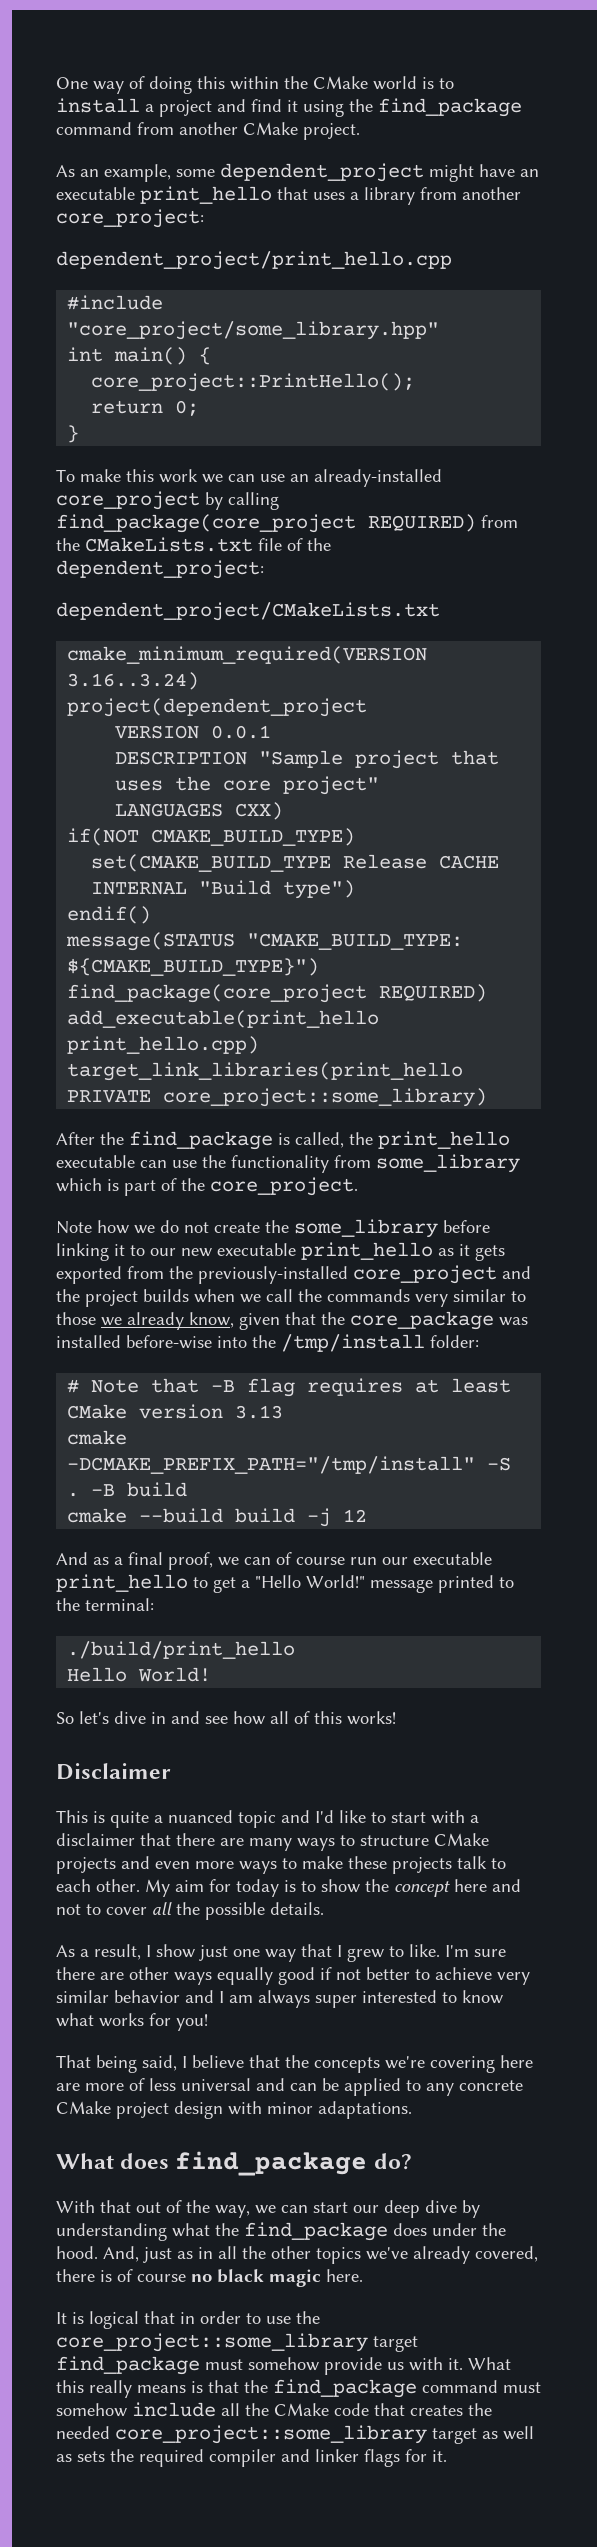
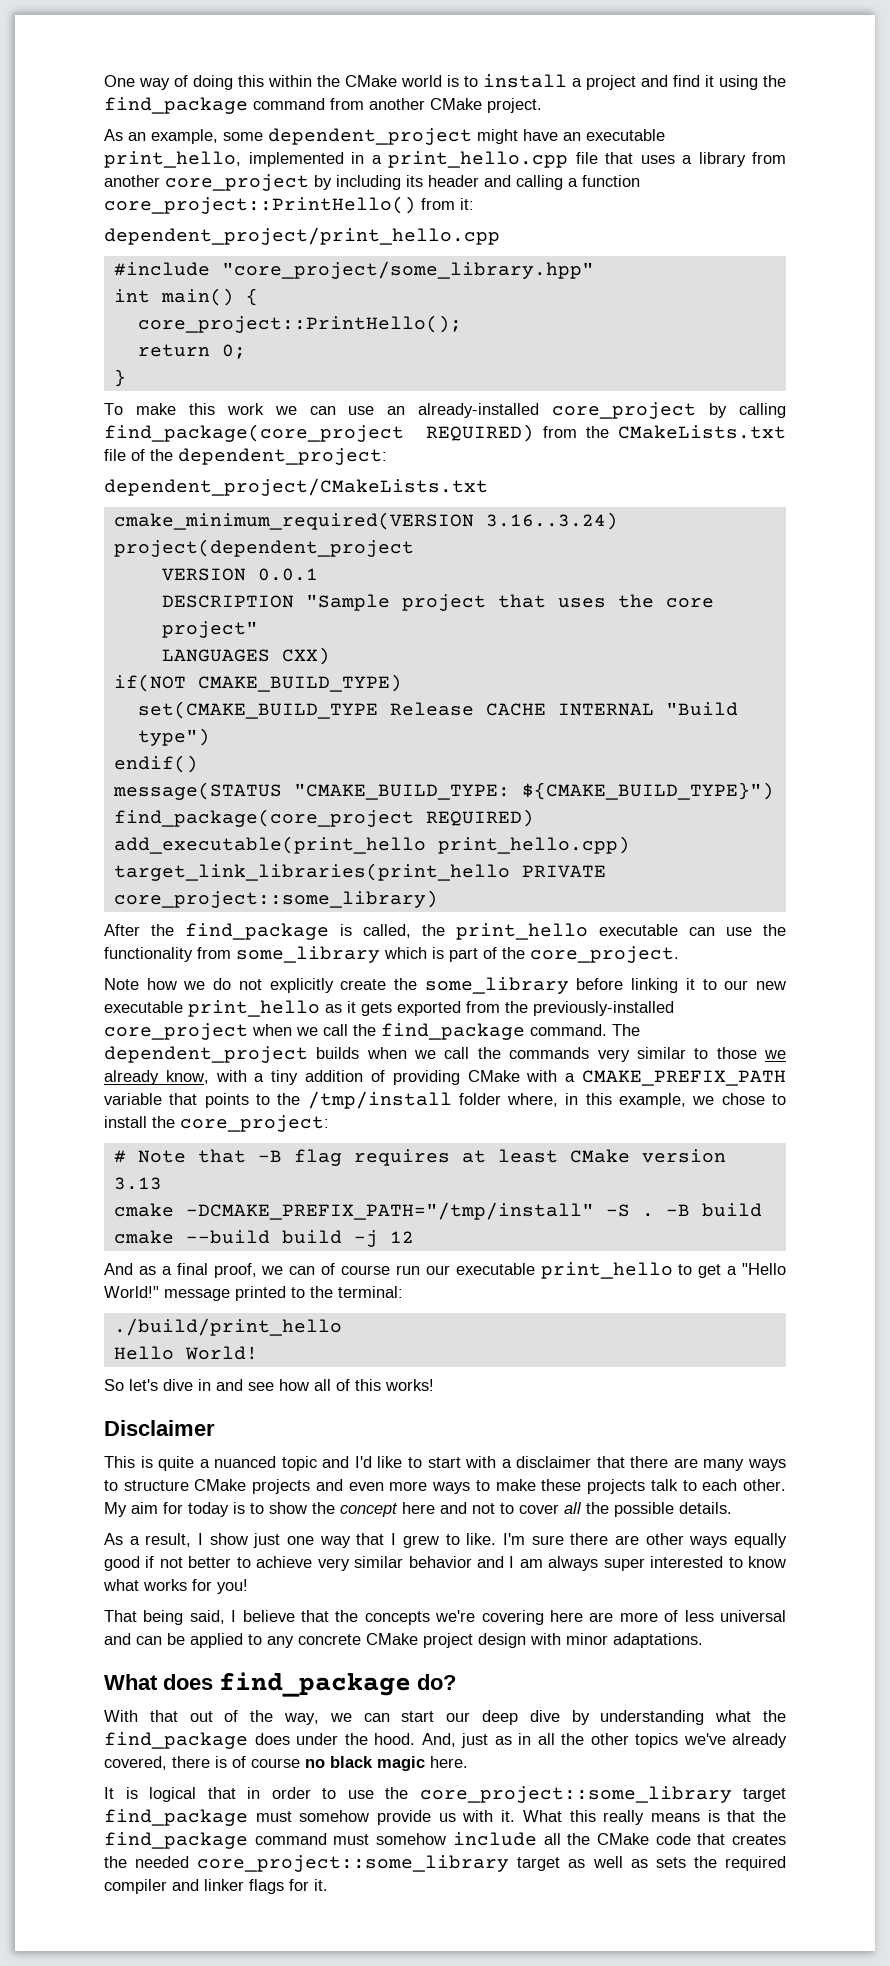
[140,186,272,204] print_hello -> [104,151,598,168] print_hello, implemented in a print_hello.cpp file
[56,209,204,228] core_project: -> [165,174,640,191] [104,196,474,214] core_project by including its header and calling a function core_project::PrintHello() from it:
(209, 1227) none -> [269,978,334,993] explicitly
[502,1266,531,1279] [56,1289,138,1307] and the project -> [252,1023,640,1040] [104,1046,308,1063] when we call the find_package command. The dependent_project
[239,1311,528,1330] [56,1334,479,1352] given that the core_package was installed before-wise into the /tmp/install folder: -> [215,1070,786,1086] [104,1091,786,1109] [104,1115,329,1132] with a tiny addition of providing CMake with a CMAKE_PREFIX_PATH variable that points to the /tmp/install folder where, in this example, we chose to install the core_project:

